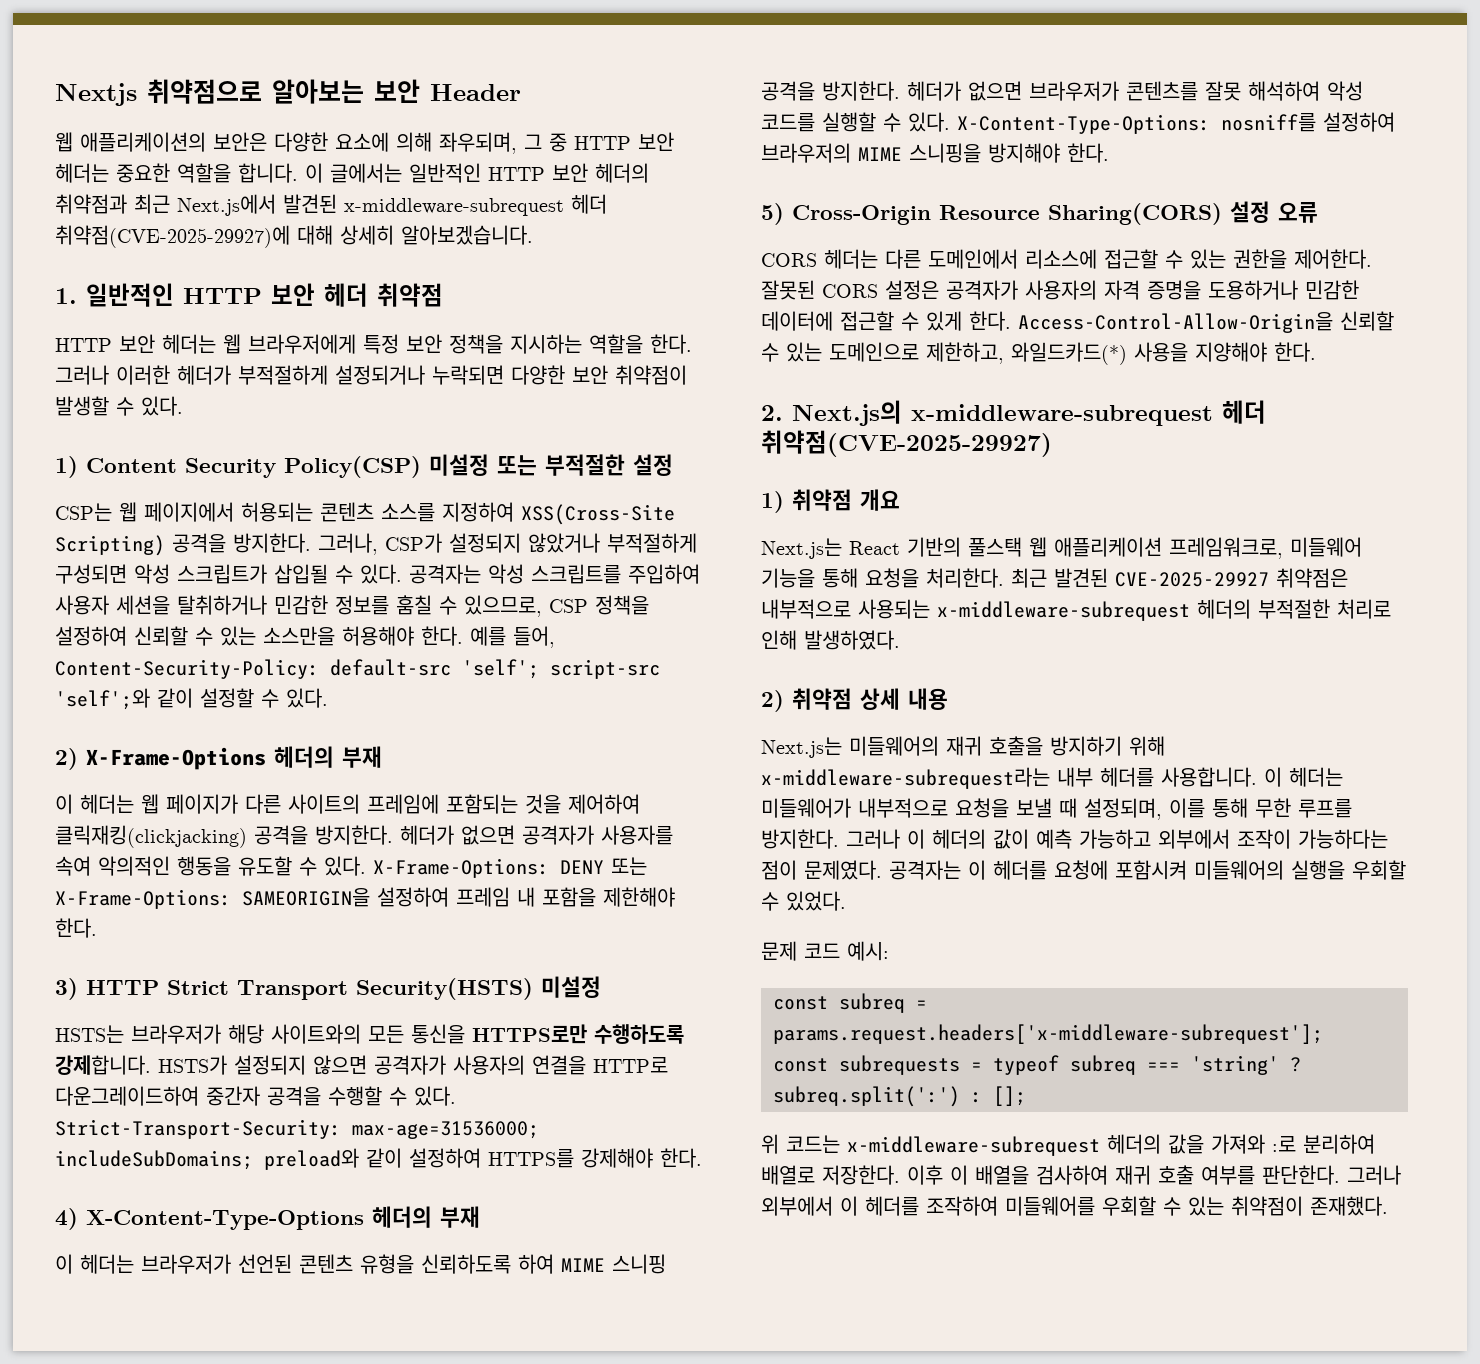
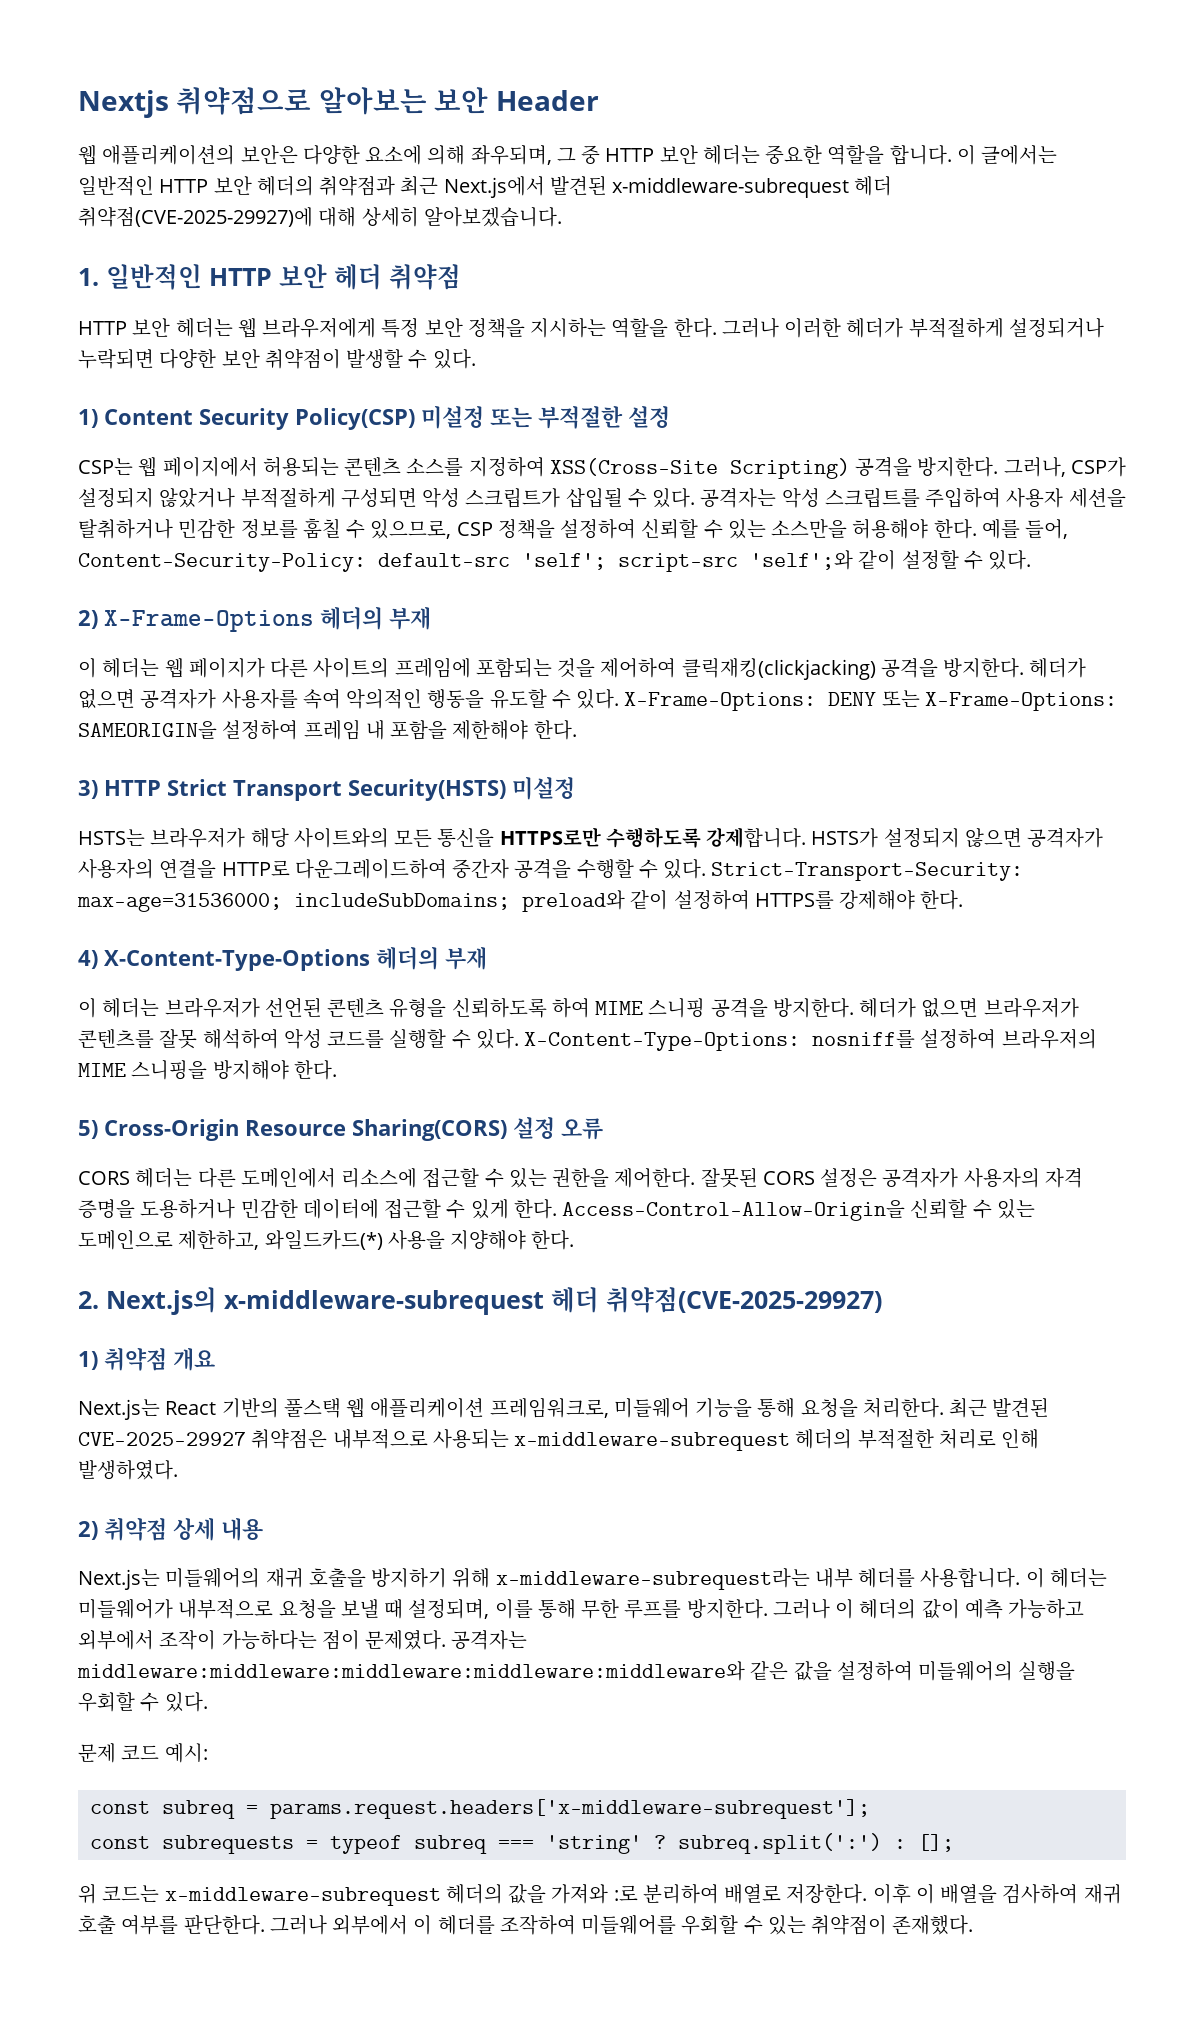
[968,860,1187,880] 이 헤더를 요청에 포함시켜 -> [77,1661,913,1681] middleware:middleware:middleware:middleware:middleware와 같은 값을 설정하여
[786,891,846,911] 있었다. -> [164,1692,208,1712] 있다.

